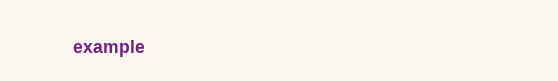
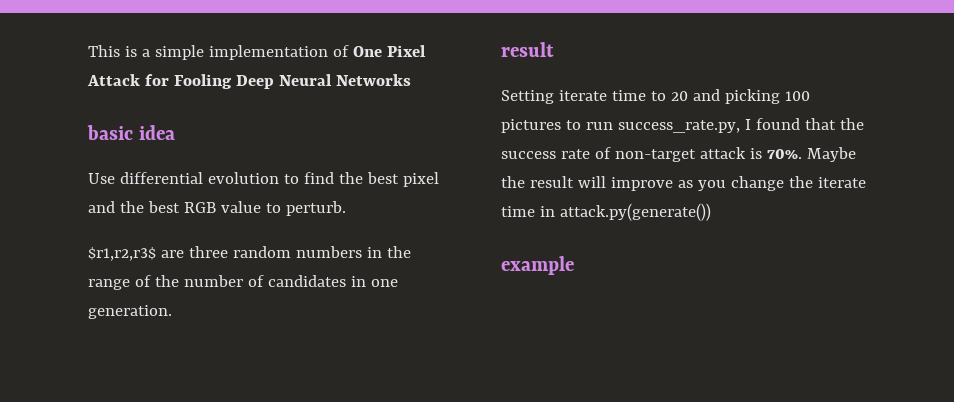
(73, 48) none -> [88,45,426,60] [87,74,411,89] [87,125,175,140] [88,172,439,187] [88,201,346,216] [88,246,411,261] [88,275,398,290] [88,305,172,319] [501,42,554,57] [501,89,810,104] [501,118,864,133] [501,147,856,162] [501,176,866,191] [501,203,711,221] This is a simple implementation of One Pixel Attack for Fooling Deep Neural Networks // basic idea // Use differential evolution to find the best pixel and the best RGB value to perturb. // $r1,r2,r3$ are three random numbers in the range of the number of candidates in one generation. // result // Setting iterate time to 20 and picking 100 pictures to run success_rate.py, I found that the success rate of non-target attack is 70%. Maybe the result will improve as you change the iterate time in attack.py(generate()) //

